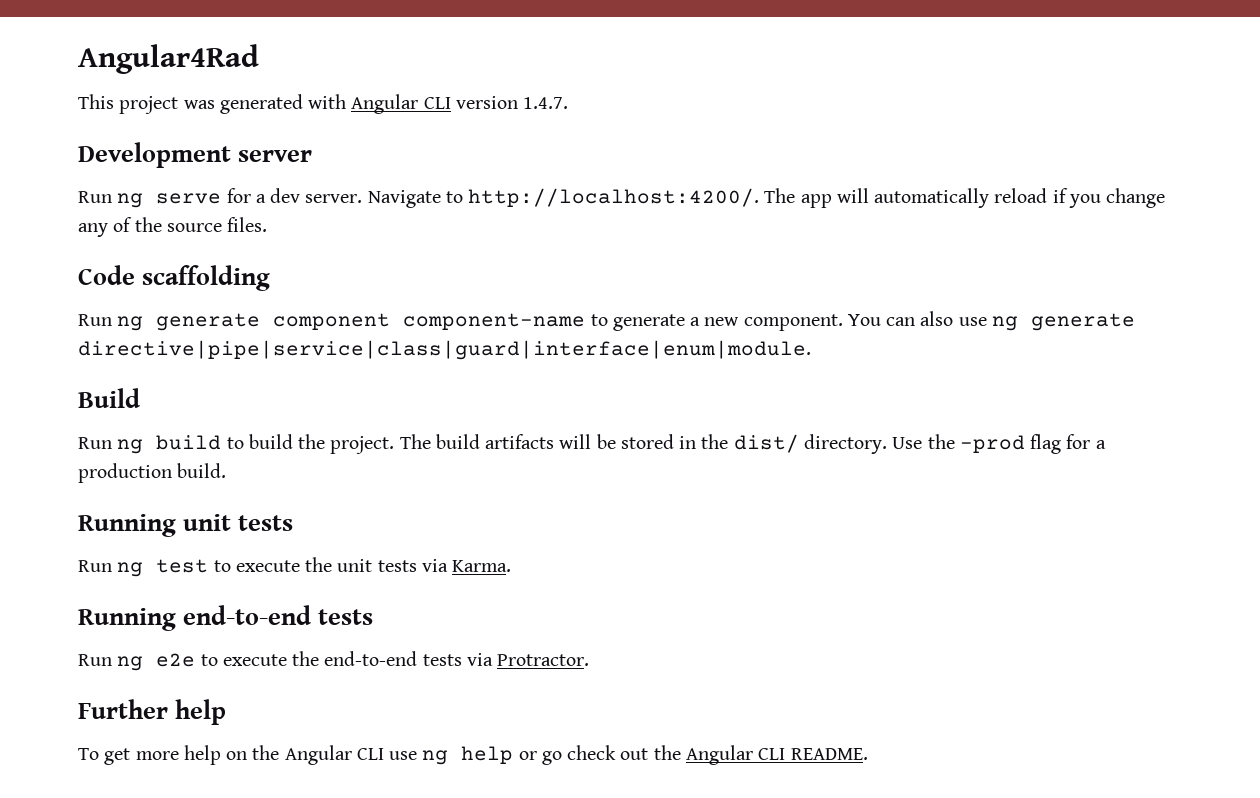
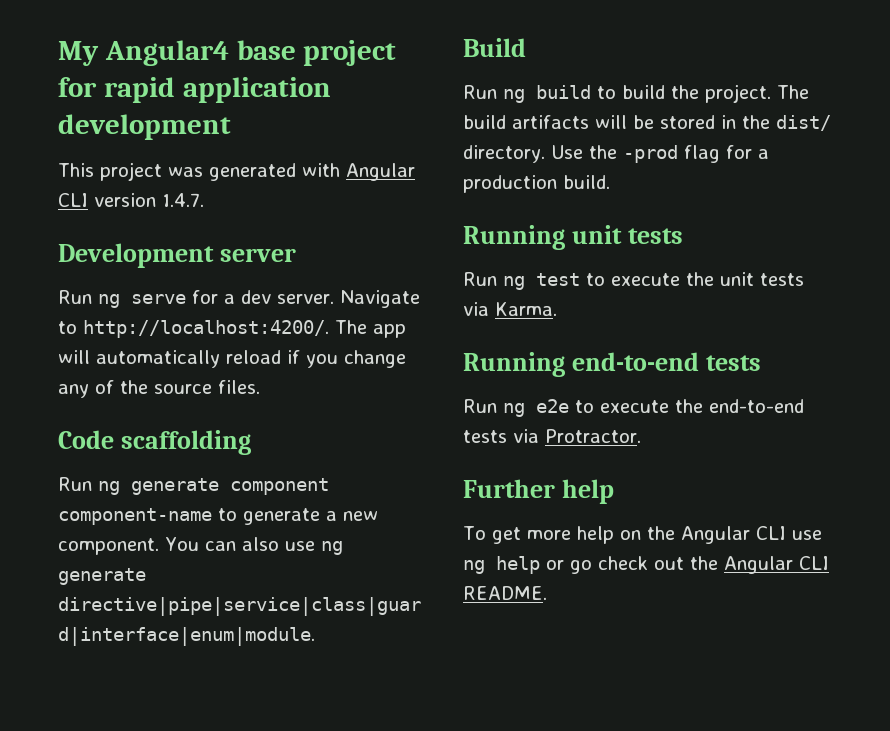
[78,44,259,74] Angular4Rad -> [58,40,397,66] [58,77,331,103] [58,114,231,140] My Angular4 base project for rapid application development

